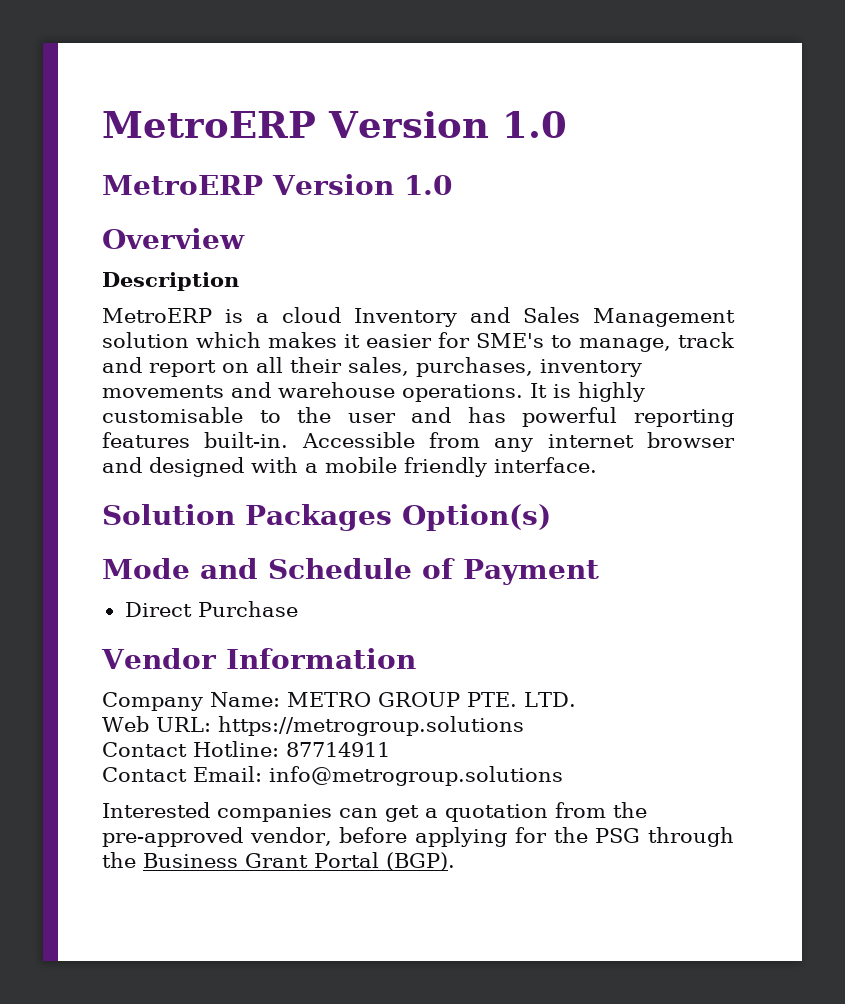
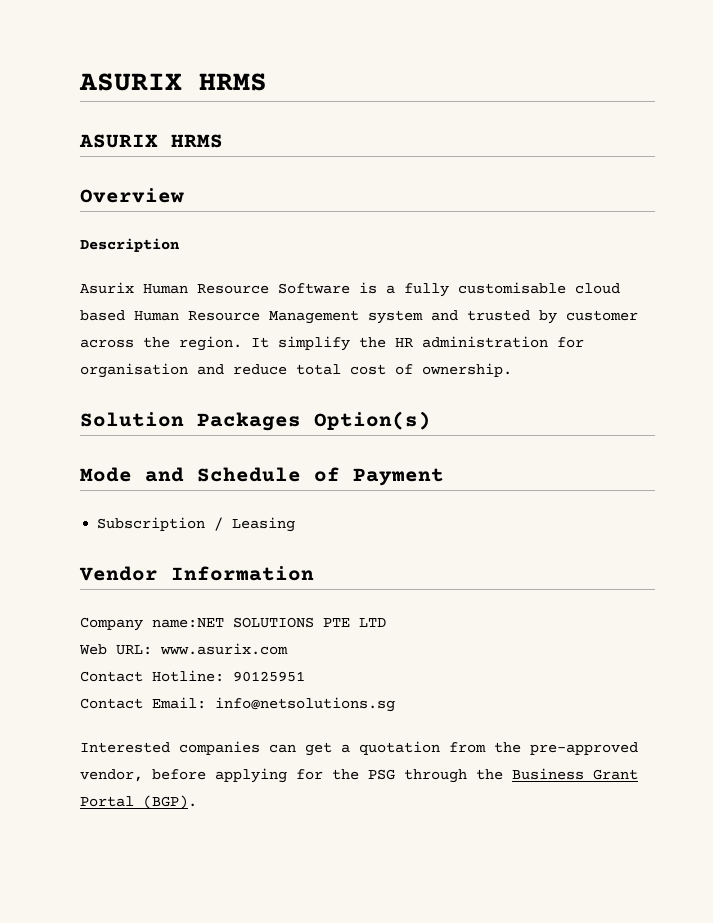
[102,111,567,138] [102,174,452,195] [102,228,245,249] [102,272,239,291] [102,307,735,327] [102,332,734,352] [102,357,642,377] [102,382,645,402] [102,407,734,427] [102,432,735,452] [102,457,597,477] MetroERP Version 1.0 // MetroERP Version 1.0 // Overview // Description // MetroERP is a cloud Inventory and Sales Management solution which makes it easier for SME's to manage, track and report on all their sales, purchases, inventory movements and warehouse operations. It is highly customisable to the user and has powerful reporting features built-in. Accessible from any internet browser and designed with a mobile friendly interface. -> [79,73,267,91] [79,134,223,148] [80,188,184,203] [80,238,180,252] [80,282,620,297] [80,310,638,324] [80,336,584,351] [80,363,512,378] ASURIX HRMS // ASURIX HRMS // Overview // Description // Asurix Human Resource Software is a fully customisable cloud based Human Resource Management system and trusted by customer across the region. It simplify the HR administration for organisation and reduce total cost of ownership.
[124,601,298,617] Direct Purchase -> [97,517,296,532] Subscription / Leasing
[210,692,576,707] Name: METRO GROUP PTE. LTD. -> [152,617,386,628] name:NET SOLUTIONS PTE LTD
[217,716,524,736] https://metrogroup.solutions -> [160,643,288,655] www.asurix.com
[286,742,390,757] 87714911 -> [233,671,305,682] 90125951
[269,766,563,786] info@metrogroup.solutions -> [215,697,395,712] info@netsolutions.sg

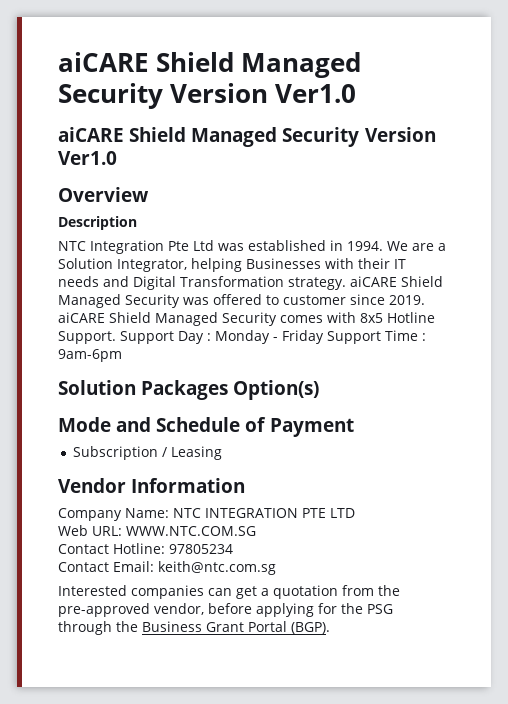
[79,73,267,91] [79,134,223,148] [80,188,184,203] [80,238,180,252] [80,282,620,297] [80,310,638,324] [80,336,584,351] [80,363,512,378] ASURIX HRMS // ASURIX HRMS // Overview // Description // Asurix Human Resource Software is a fully customisable cloud based Human Resource Management system and trusted by customer across the region. It simplify the HR administration for organisation and reduce total cost of ownership. -> [58,52,361,78] [58,83,356,109] [58,127,436,147] [58,151,117,165] [58,187,149,202] [58,216,137,230] [58,240,446,254] [58,258,406,272] [58,276,443,290] [58,294,425,308] [58,312,435,326] [58,330,426,344] [58,349,122,362] aiCARE Shield Managed Security Version Ver1.0 // aiCARE Shield Managed Security Version Ver1.0 // Overview // Description // NTC Integration Pte Ltd was established in 1994. We are a Solution Integrator, helping Businesses with their IT needs and Digital Transformation strategy. aiCARE Shield Managed Security was offered to customer since 2019. aiCARE Shield Managed Security comes with 8x5 Hotline Support. Support Day : Monday - Friday Support Time : 9am-6pm
[152,617,314,628] name:NET SOLUTIONS -> [125,508,298,518] Name: NTC INTEGRATION
[160,643,288,655] www.asurix.com -> [126,526,256,536] WWW.NTC.COM.SG
[233,671,305,682] 90125951 -> [169,544,233,554] 97805234
[215,697,395,712] info@netsolutions.sg -> [158,561,276,575] keith@ntc.com.sg

